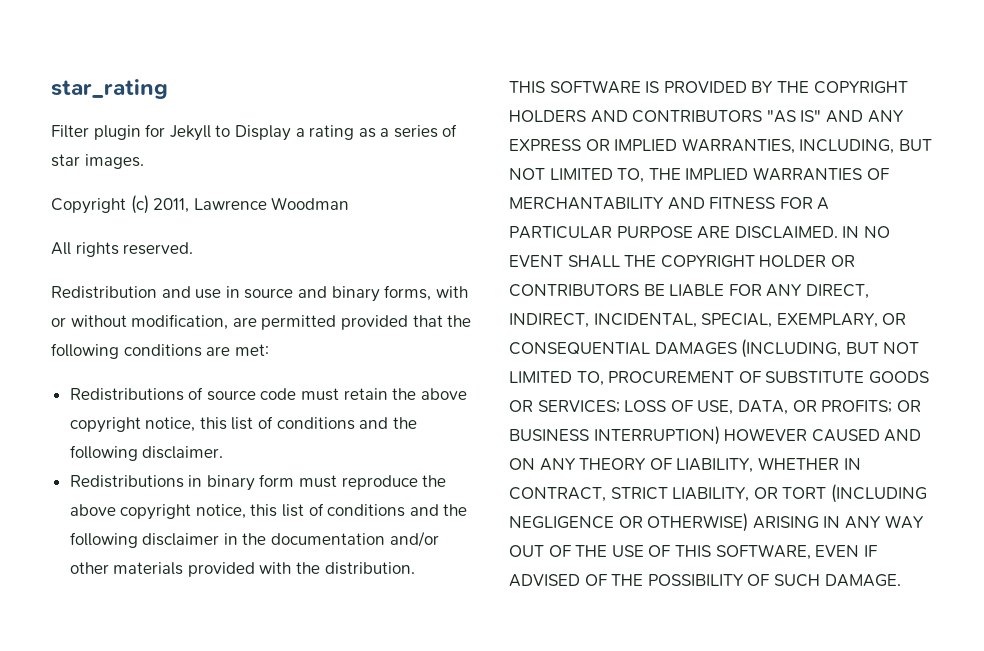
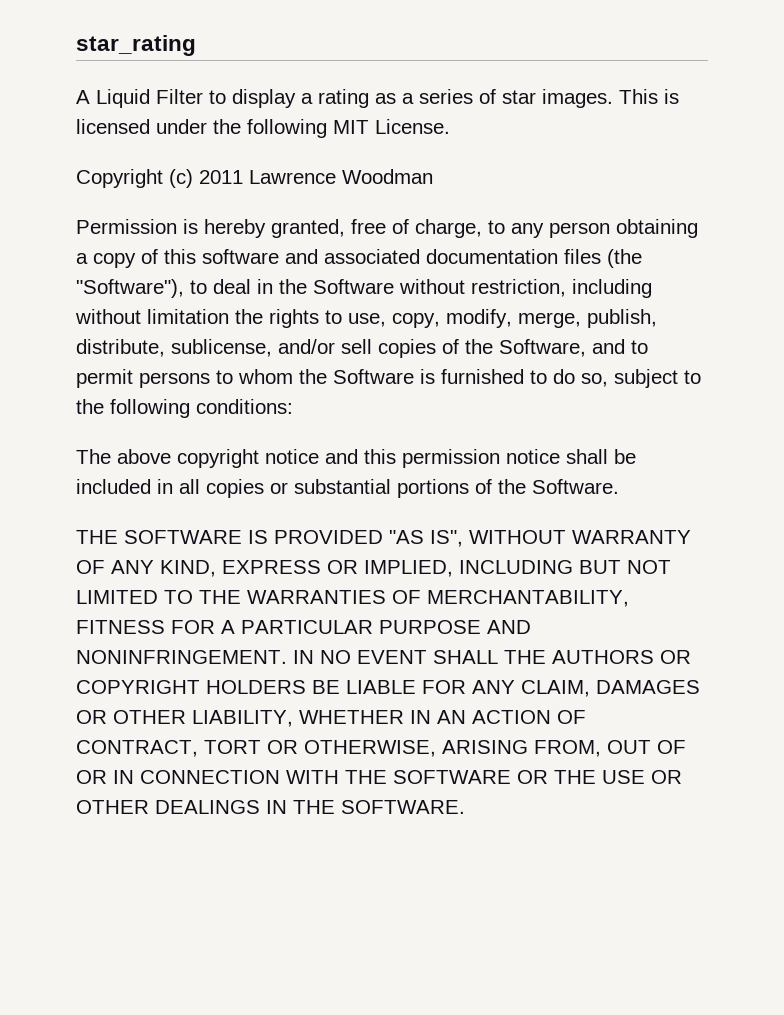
[51,124,291,141] Filter plugin for Jekyll to Display -> [76,89,296,108] A Liquid Filter to display
(144, 161) none -> [619,89,679,104] [76,119,450,138] This is licensed under the following MIT License.
[153,198,190,213] 2011, -> [199,170,243,184] 2011
[51,242,194,257] [51,285,468,302] [51,314,472,330] [51,343,269,359] [69,387,467,401] [69,416,417,433] [69,445,224,461] [69,474,447,491] [69,503,468,520] [69,531,439,548] [69,562,415,577] [509,80,908,94] [509,110,904,123] [509,138,932,154] [509,167,889,183] [509,197,705,210] All rights reserved. // Redistribution and use in source and binary forms, with or without modification, are permitted provided that the following conditions are met: // Redistributions of source code must retain the above copyright notice, this list of conditions and the following disclaimer. // Redistributions in binary form must reproduce the above copyright notice, this list of conditions and the following disclaimer in the documentation and/or other materials provided with the distribution. // THIS SOFTWARE IS PROVIDED BY THE COPYRIGHT HOLDERS AND CONTRIBUTORS "AS IS" AND ANY EXPRESS OR IMPLIED WARRANTIES, INCLUDING, BUT NOT LIMITED TO, THE IMPLIED WARRANTIES OF MERCHANTABILITY AND -> [76,219,698,238] [76,249,642,268] [76,279,652,298] [75,309,657,328] [76,339,648,358] [76,369,701,388] [76,399,293,418] [76,449,636,468] [76,479,619,498] [76,530,691,547] [76,560,671,577] [76,590,629,607] Permission is hereby granted, free of charge, to any person obtaining a copy of this software and associated documentation files (the "Software"), to deal in the Software without restriction, including without limitation the rights to use, copy, modify, merge, publish, distribute, sublicense, and/or sell copies of the Software, and to permit persons to whom the Software is furnished to do so, subject to the following conditions: // The above copyright notice and this permission notice shall be included in all copies or substantial portions of the Software. // THE SOFTWARE IS PROVIDED "AS IS", WITHOUT WARRANTY OF ANY KIND, EXPRESS OR IMPLIED, INCLUDING BUT NOT LIMITED TO THE WARRANTIES OF MERCHANTABILITY,
[697,226,838,239] ARE DISCLAIMED. -> [487,620,531,634] [76,650,287,664] AND NONINFRINGEMENT.
[660,255,855,268] [509,284,869,299] [509,313,907,328] [509,339,920,358] [509,371,929,386] [509,400,921,415] [509,426,922,445] [509,457,861,473] [509,484,927,503] [509,513,924,532] [509,544,877,560] [509,574,901,587] COPYRIGHT HOLDER OR CONTRIBUTORS BE LIABLE FOR ANY DIRECT, INDIRECT, INCIDENTAL, SPECIAL, EXEMPLARY, OR CONSEQUENTIAL DAMAGES (INCLUDING, BUT NOT LIMITED TO, PROCUREMENT OF SUBSTITUTE GOODS OR SERVICES; LOSS OF USE, DATA, OR PROFITS; OR BUSINESS INTERRUPTION) HOWEVER CAUSED AND ON ANY THEORY OF LIABILITY, WHETHER IN CONTRACT, STRICT LIABILITY, OR TORT (INCLUDING NEGLIGENCE OR OTHERWISE) ARISING IN ANY WAY OUT OF THE USE OF THIS SOFTWARE, EVEN IF ADVISED OF THE POSSIBILITY OF SUCH DAMAGE. -> [552,650,691,664] [76,680,700,697] [76,710,586,727] [76,740,686,757] [76,770,682,784] [76,800,465,814] AUTHORS OR COPYRIGHT HOLDERS BE LIABLE FOR ANY CLAIM, DAMAGES OR OTHER LIABILITY, WHETHER IN AN ACTION OF CONTRACT, TORT OR OTHERWISE, ARISING FROM, OUT OF OR IN CONNECTION WITH THE SOFTWARE OR THE USE OR OTHER DEALINGS IN THE SOFTWARE.

